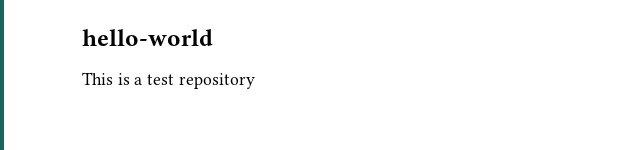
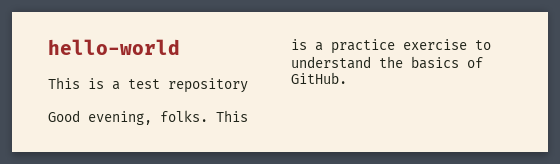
(255, 81) none -> [48,110,248,125] [291,39,491,54] [291,56,483,69] [291,72,347,84] // Good evening, folks. This is a practice exercise to understand the basics of GitHub.

